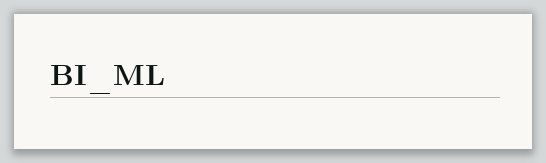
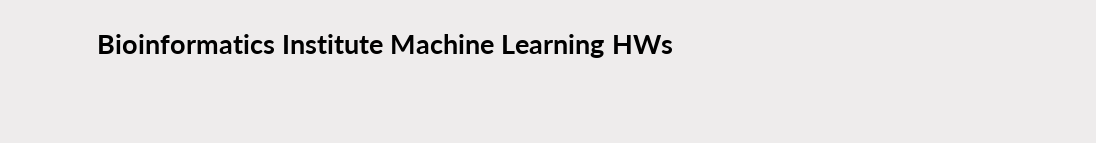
[50,65,165,94] BI_ML -> [97,34,673,58] Bioinformatics Institute Machine Learning HWs

